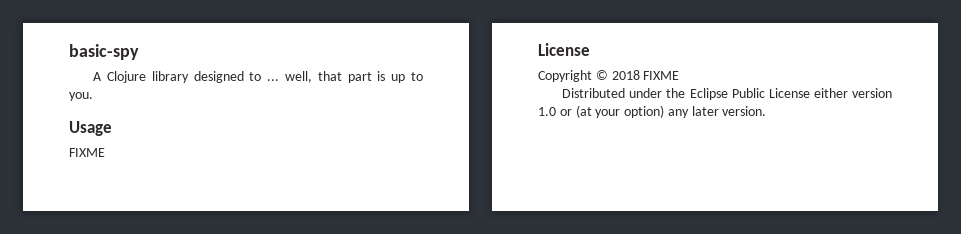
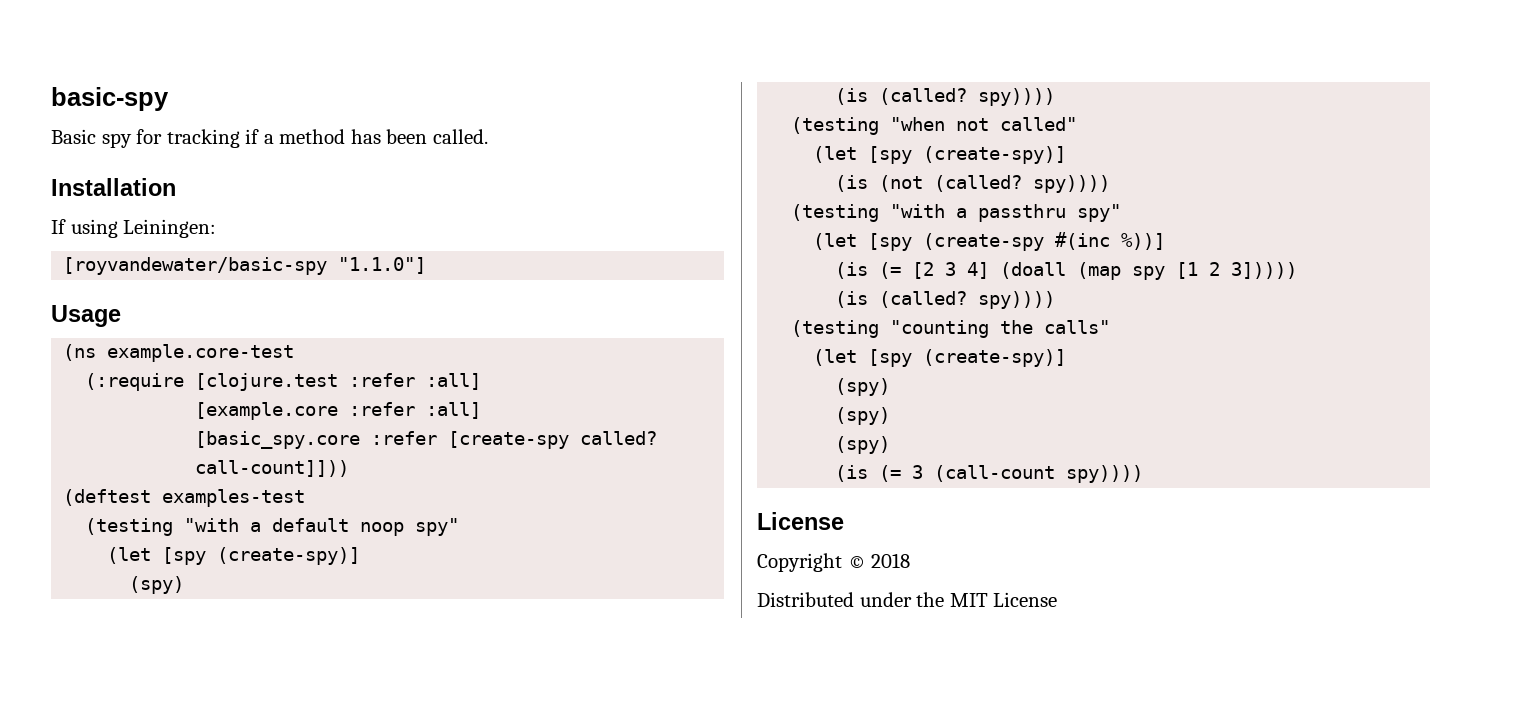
[93,71,423,83] [69,92,93,101] [69,121,112,136] [69,148,105,157] A Clojure library designed to ... well, that part is up to you. // Usage // FIXME -> [51,129,488,148] [51,178,176,196] [51,219,217,238] [63,257,427,275] [51,305,121,327] [63,344,295,362] [85,373,482,391] [195,402,482,420] [195,431,658,449] [195,460,350,477] [63,489,306,507] [85,518,460,536] [107,547,361,565] [129,576,185,594] [835,88,1056,106] [791,117,1078,135] [813,146,1067,164] [835,175,1111,193] [791,204,1122,222] [813,232,1166,251] [835,262,1298,280] [835,291,1056,309] [791,320,1111,338] [813,349,1067,367] [835,378,891,396] [835,407,891,425] [835,436,891,454] [835,465,1144,483] Basic spy for tracking if a method has been called. // Installation // If using Leiningen: // [royvandewater/basic-spy "1.1.0"] // Usage // (ns example.core-test // (:require [clojure.test :refer :all] // [example.core :refer :all] // [basic_spy.core :refer [create-spy called? call-count]])) // (deftest examples-test // (testing "with a default noop spy" // (let [spy (create-spy)] // (spy) // (is (called? spy)))) // (testing "when not called" // (let [spy (create-spy)] // (is (not (called? spy)))) // (testing "with a passthru spy" // (let [spy (create-spy #(inc %))] // (is (= [2 3 4] (doall (map spy [1 2 3])))) // (is (called? spy)))) // (testing "counting the calls" // (let [spy (create-spy)] // (spy) // (spy) // (spy) // (is (= 3 (call-count spy))))
[643,71,680,80] FIXME -> (911, 560) none
[689,88,892,100] [538,105,767,118] Eclipse Public License either version 1.0 or (at your option) any later version. -> [949,592,1058,607] MIT License

